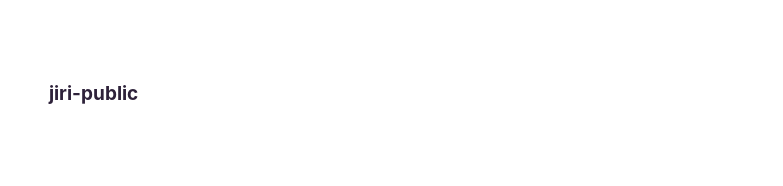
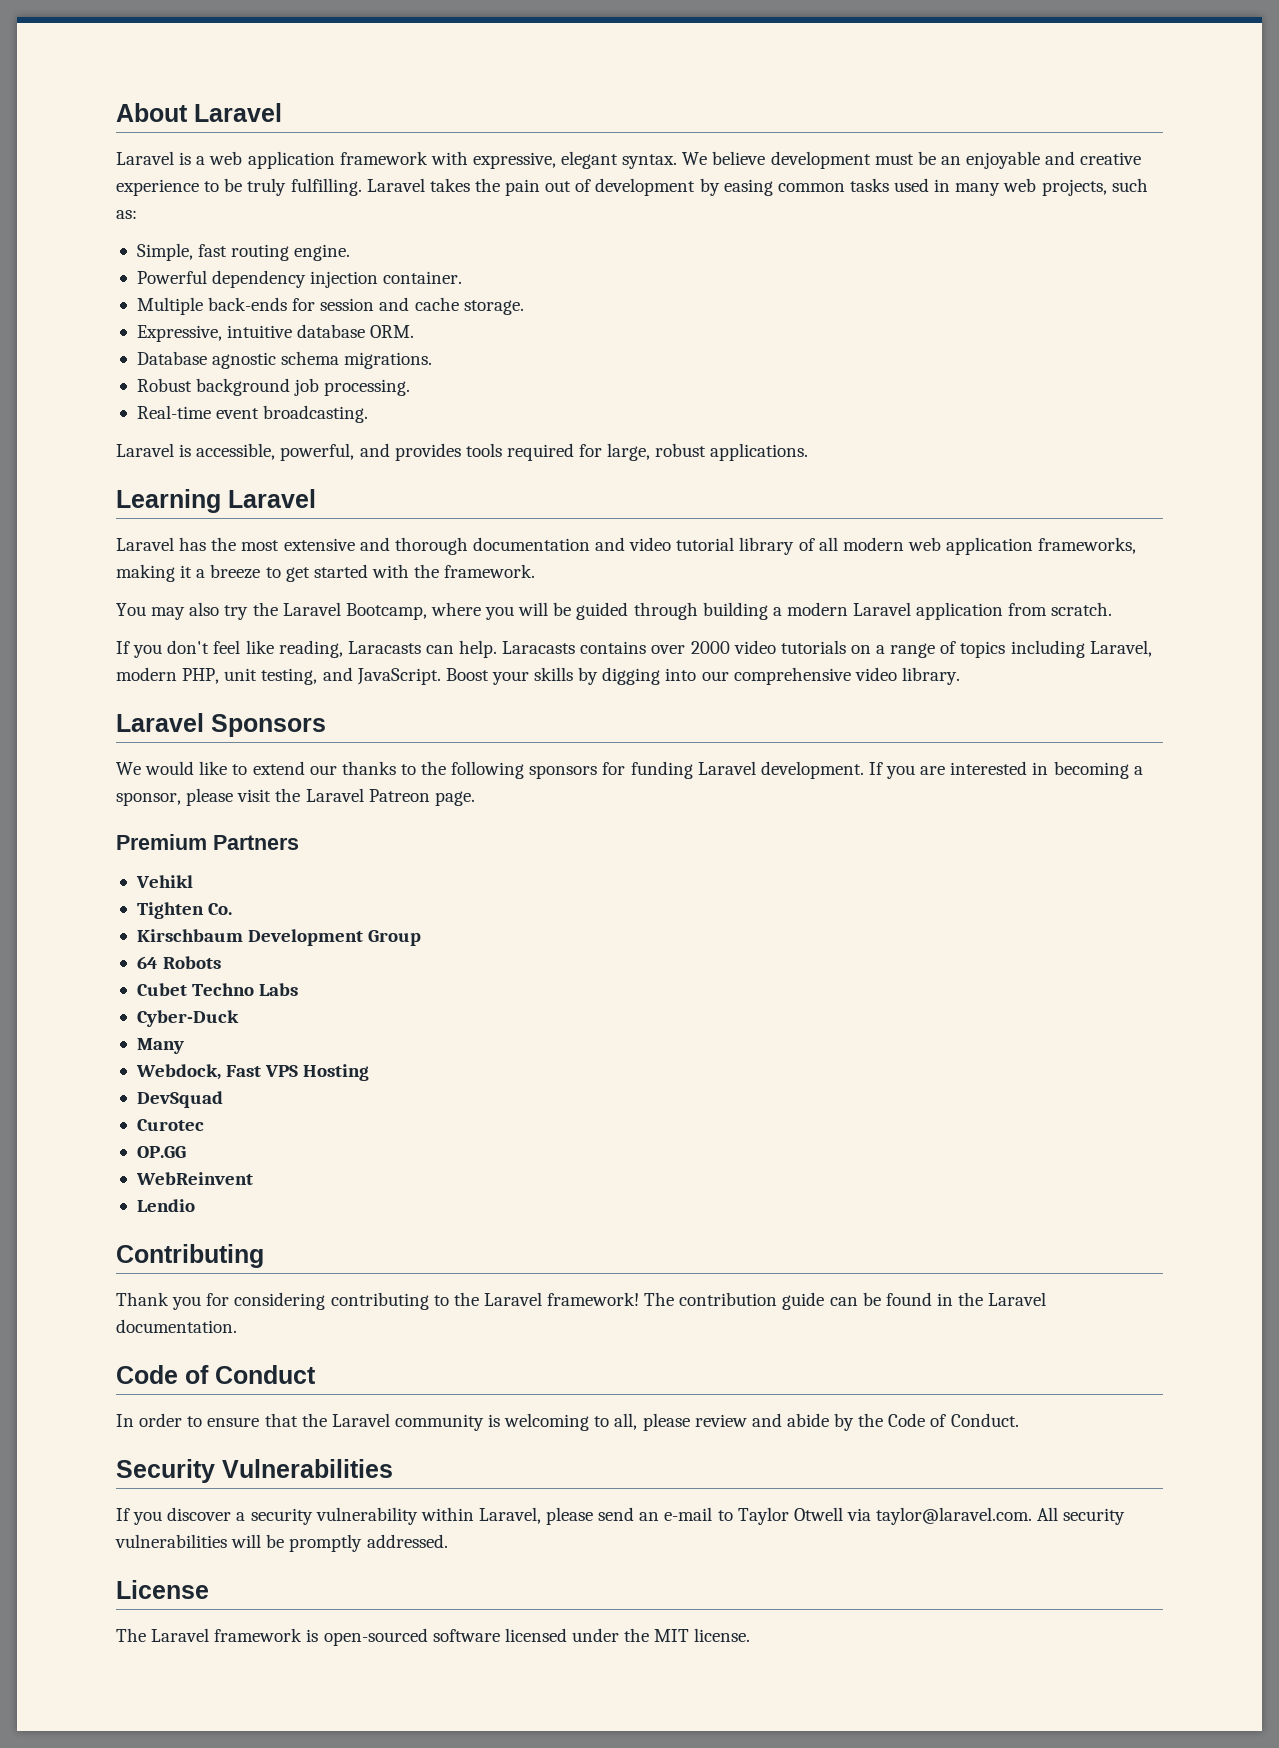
[48,85,138,104] jiri-public -> [116,103,282,122] [116,151,1142,169] [116,178,1148,196] [116,210,137,219] [136,243,351,261] [136,270,463,288] [136,297,524,315] [136,324,415,342] [136,351,433,369] [136,378,411,396] [136,405,369,423] [116,443,809,461] [116,489,316,513] [116,537,1137,555] [116,564,536,582] [116,602,1113,620] [116,640,1152,658] [116,667,960,685] [116,713,326,737] [116,761,1143,779] [116,788,475,806] [116,834,299,850] [135,875,193,888] [136,902,233,919] [136,929,422,946] [136,956,222,969] [136,983,299,996] [136,1010,239,1027] [136,1038,184,1054] [135,1064,370,1081] [136,1091,223,1108] [136,1119,204,1131] [136,1146,186,1158] [135,1172,253,1185] [136,1199,195,1212] [116,1244,264,1268] [116,1292,1047,1310] [116,1319,237,1333] [116,1365,316,1384] [116,1413,1019,1431] [116,1459,393,1483] [116,1507,1126,1525] [115,1534,448,1552] [116,1580,209,1599] [116,1628,751,1646] About Laravel // Laravel is a web application framework with expressive, elegant syntax. We believe development must be an enjoyable and creative experience to be truly fulfilling. Laravel takes the pain out of development by easing common tasks used in many web projects, such as: // Simple, fast routing engine. // Powerful dependency injection container. // Multiple back-ends for session and cache storage. // Expressive, intuitive database ORM. // Database agnostic schema migrations. // Robust background job processing. // Real-time event broadcasting. // Laravel is accessible, powerful, and provides tools required for large, robust applications. // Learning Laravel // Laravel has the most extensive and thorough documentation and video tutorial library of all modern web application frameworks, making it a breeze to get started with the framework. // You may also try the Laravel Bootcamp, where you will be guided through building a modern Laravel application from scratch. // If you don't feel like reading, Laracasts can help. Laracasts contains over 2000 video tutorials on a range of topics including Laravel, modern PHP, unit testing, and JavaScript. Boost your skills by digging into our comprehensive video library. // Laravel Sponsors // We would like to extend our thanks to the following sponsors for funding Laravel development. If you are interested in becoming a sponsor, please visit the Laravel Patreon page. // Premium Partners // Vehikl // Tighten Co. // Kirschbaum Development Group // 64 Robots // Cubet Techno Labs // Cyber-Duck // Many // Webdock, Fast VPS Hosting // DevSquad // Curotec // OP.GG // WebReinvent // Lendio // Contributing // Thank you for considering contributing to the Laravel framework! The contribution guide can be found in the Laravel documentation. // Code of Conduct // In order to ensure that the Laravel community is welcoming to all, please review and abide by the Code of Conduct. // Security Vulnerabilities // If you discover a security vulnerability within Laravel, please send an e-mail to Taylor Otwell via taylor@laravel.com. All security vulnerabilities will be promptly addressed. // License // The Laravel framework is open-sourced software licensed under the MIT license.

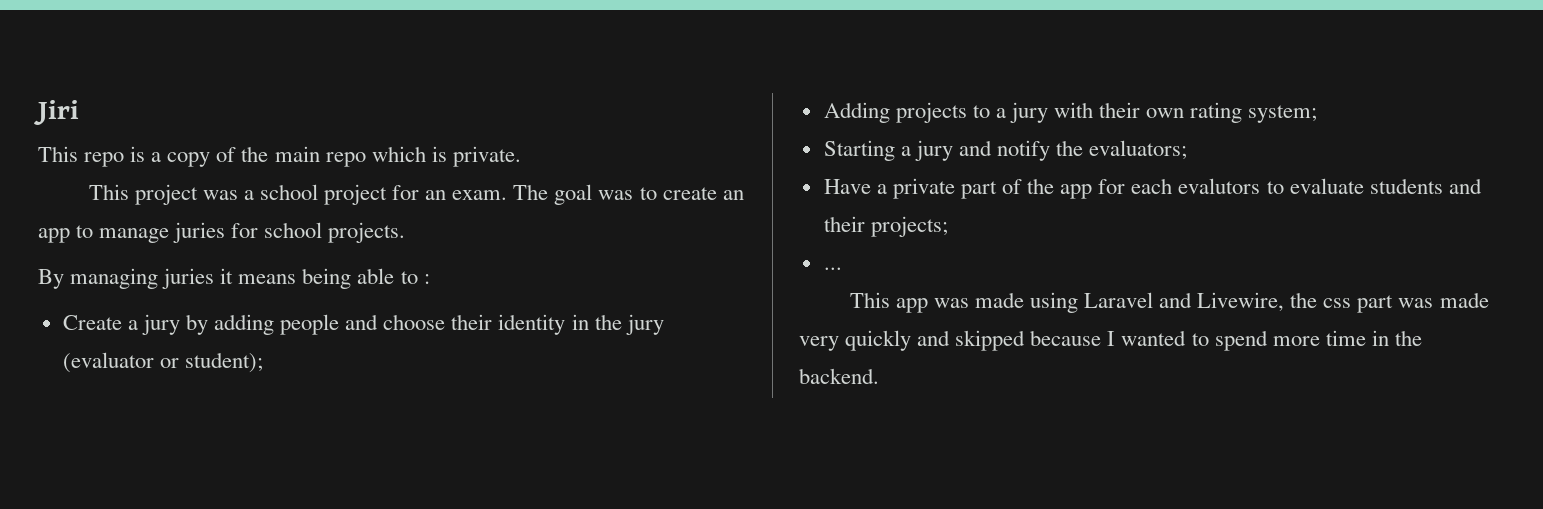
[116,103,282,122] [116,151,1142,169] [116,178,1148,196] [116,210,137,219] [136,243,351,261] [136,270,463,288] [136,297,524,315] [136,324,415,342] [136,351,433,369] [136,378,411,396] [136,405,369,423] [116,443,809,461] [116,489,316,513] [116,537,1137,555] [116,564,536,582] [116,602,1113,620] [116,640,1152,658] [116,667,960,685] [116,713,326,737] [116,761,1143,779] [116,788,475,806] [116,834,299,850] [135,875,193,888] [136,902,233,919] [136,929,422,946] [136,956,222,969] [136,983,299,996] [136,1010,239,1027] [136,1038,184,1054] [135,1064,370,1081] [136,1091,223,1108] [136,1119,204,1131] [136,1146,186,1158] [135,1172,253,1185] [136,1199,195,1212] [116,1244,264,1268] [116,1292,1047,1310] [116,1319,237,1333] [116,1365,316,1384] [116,1413,1019,1431] [116,1459,393,1483] [116,1507,1126,1525] [115,1534,448,1552] [116,1580,209,1599] [116,1628,751,1646] About Laravel // Laravel is a web application framework with expressive, elegant syntax. We believe development must be an enjoyable and creative experience to be truly fulfilling. Laravel takes the pain out of development by easing common tasks used in many web projects, such as: // Simple, fast routing engine. // Powerful dependency injection container. // Multiple back-ends for session and cache storage. // Expressive, intuitive database ORM. // Database agnostic schema migrations. // Robust background job processing. // Real-time event broadcasting. // Laravel is accessible, powerful, and provides tools required for large, robust applications. // Learning Laravel // Laravel has the most extensive and thorough documentation and video tutorial library of all modern web application frameworks, making it a breeze to get started with the framework. // You may also try the Laravel Bootcamp, where you will be guided through building a modern Laravel application from scratch. // If you don't feel like reading, Laracasts can help. Laracasts contains over 2000 video tutorials on a range of topics including Laravel, modern PHP, unit testing, and JavaScript. Boost your skills by digging into our comprehensive video library. // Laravel Sponsors // We would like to extend our thanks to the following sponsors for funding Laravel development. If you are interested in becoming a sponsor, please visit the Laravel Patreon page. // Premium Partners // Vehikl // Tighten Co. // Kirschbaum Development Group // 64 Robots // Cubet Techno Labs // Cyber-Duck // Many // Webdock, Fast VPS Hosting // DevSquad // Curotec // OP.GG // WebReinvent // Lendio // Contributing // Thank you for considering contributing to the Laravel framework! The contribution guide can be found in the Laravel documentation. // Code of Conduct // In order to ensure that the Laravel community is welcoming to all, please review and abide by the Code of Conduct. // Security Vulnerabilities // If you discover a security vulnerability within Laravel, please send an e-mail to Taylor Otwell via taylor@laravel.com. All security vulnerabilities will be promptly addressed. // License // The Laravel framework is open-sourced software licensed under the MIT license. -> [34,100,79,125] [38,146,521,167] [88,184,744,205] [38,222,406,243] [38,268,430,289] [62,314,664,335] [62,352,263,373] [823,102,1318,123] [823,140,1188,161] [823,178,1482,199] [823,216,948,237] [823,267,842,270] [849,292,1489,313] [799,330,1422,351] [799,368,879,384] Jiri // This repo is a copy of the main repo which is private. // This project was a school project for an exam. The goal was to create an app to manage juries for school projects. // By managing juries it means being able to : // Create a jury by adding people and choose their identity in the jury (evaluator or student); // Adding projects to a jury with their own rating system; // Starting a jury and notify the evaluators; // Have a private part of the app for each evalutors to evaluate students and their projects; // ... // This app was made using Laravel and Livewire, the css part was made very quickly and skipped because I wanted to spend more time in the backend.

